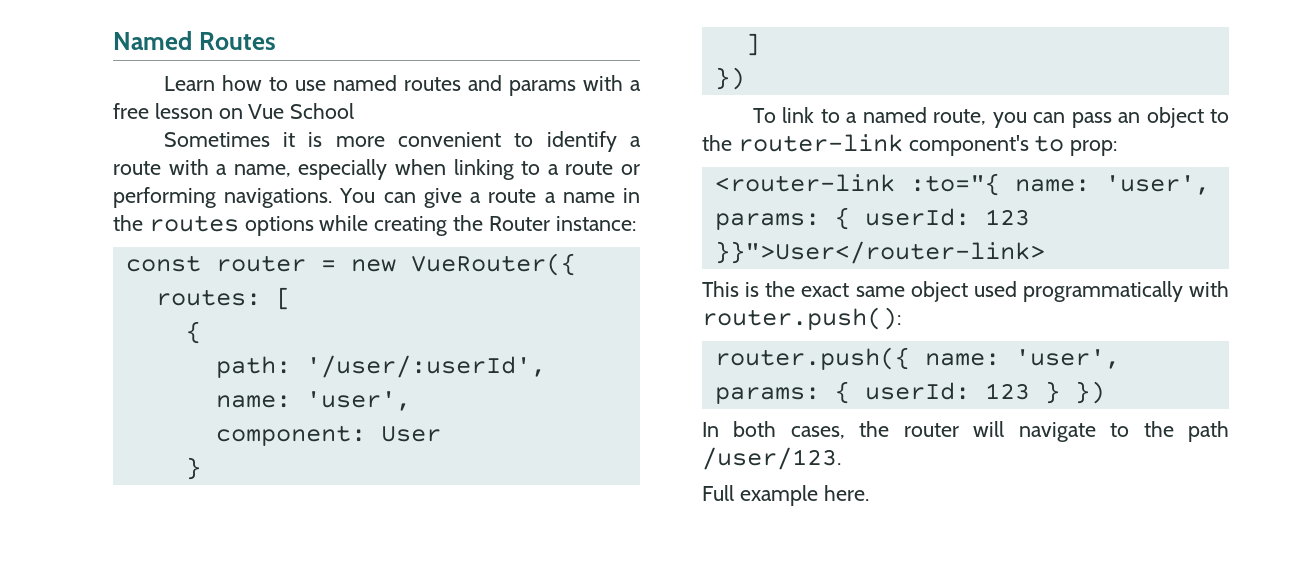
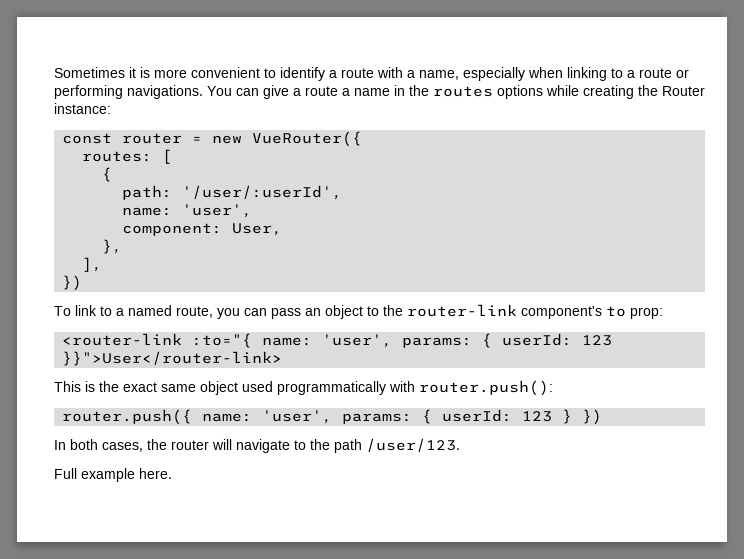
[113,31,276,50] [163,75,641,96] [113,103,355,119] Named Routes // Learn how to use named routes and params with a free lesson on Vue School // -> (54, 72) none
[380,426,441,442] [185,457,201,480] [744,33,760,56] User // } // ] -> [232,223,283,236] [102,239,123,254] [82,257,103,272] User, // }, // ],

